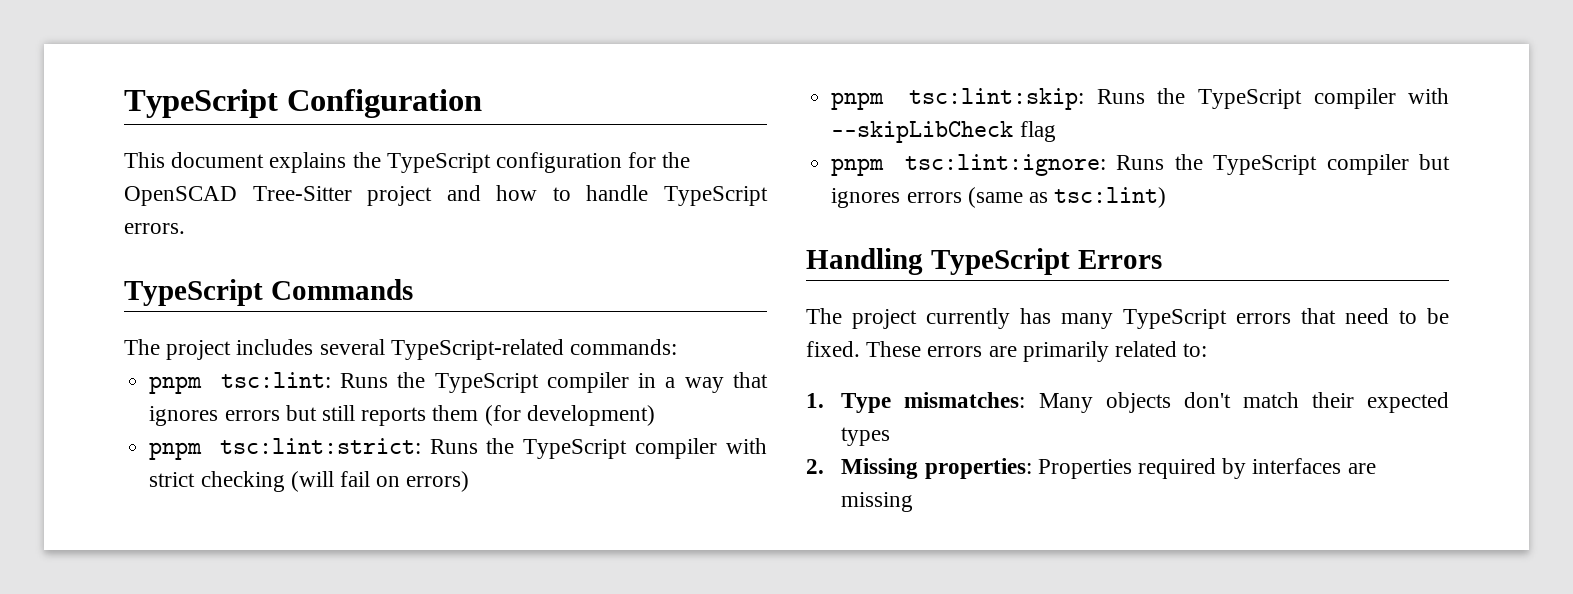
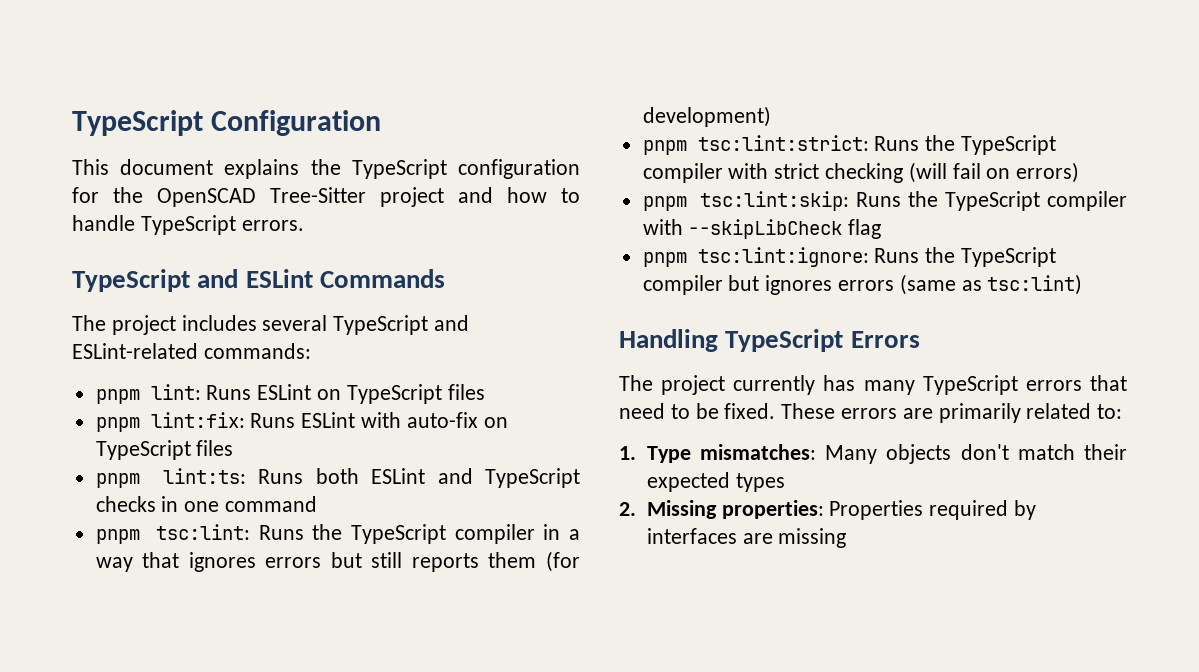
(263, 292) none -> [197,269,313,288] and ESLint
[390,339,678,360] TypeScript-related commands: -> [333,315,470,335] [72,343,311,359] [95,384,485,404] [95,412,508,432] [95,440,234,460] [95,468,580,488] [95,496,318,512] TypeScript and ESLint-related commands: // pnpm lint: Runs ESLint on TypeScript files // pnpm lint:fix: Runs ESLint with auto-fix on TypeScript files // pnpm lint:ts: Runs both ESLint and TypeScript checks in one command

